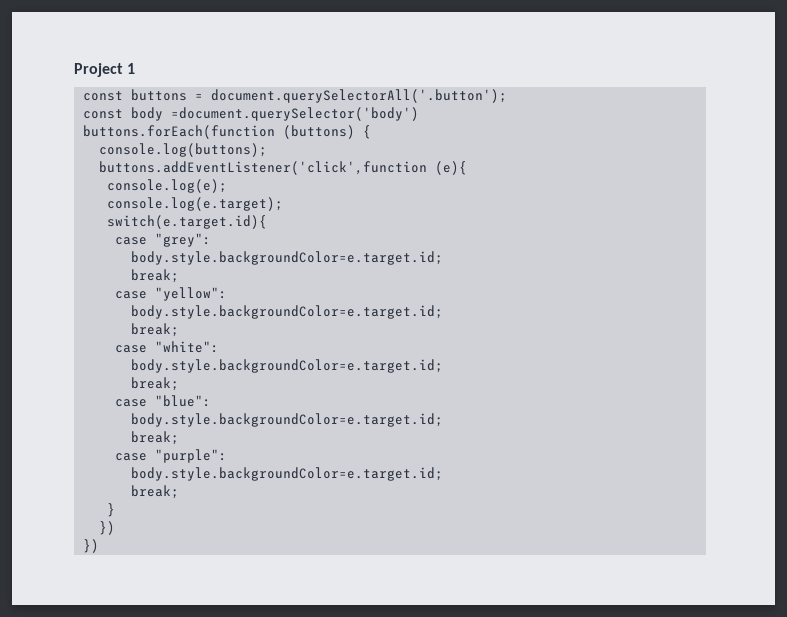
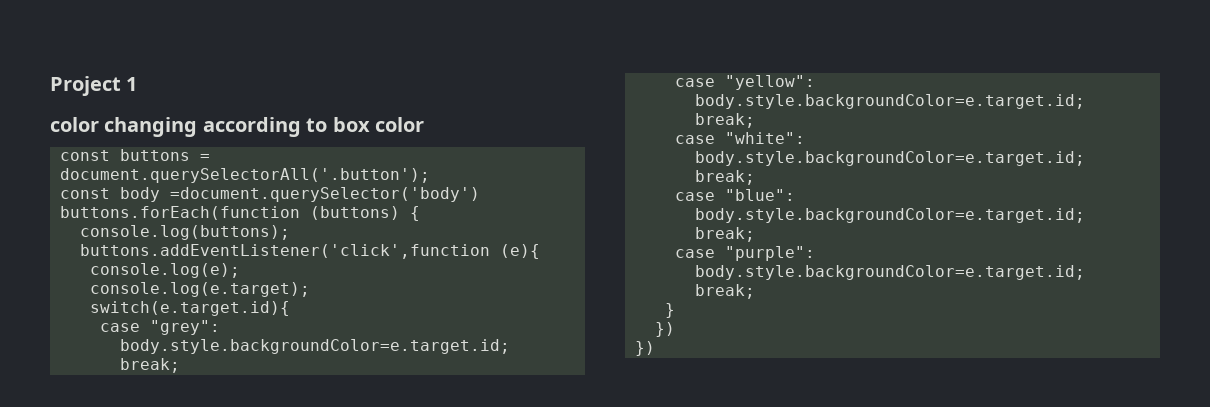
(136, 68) none -> [50,117,424,137] // color changing according to box color

